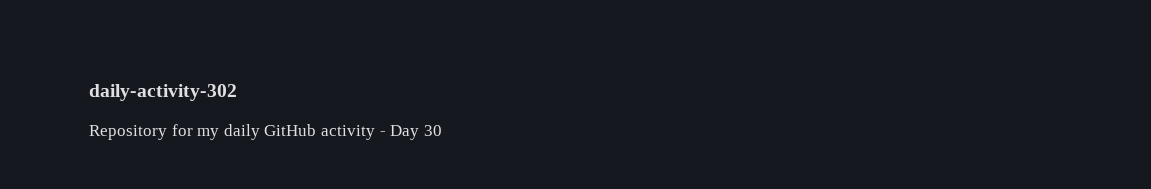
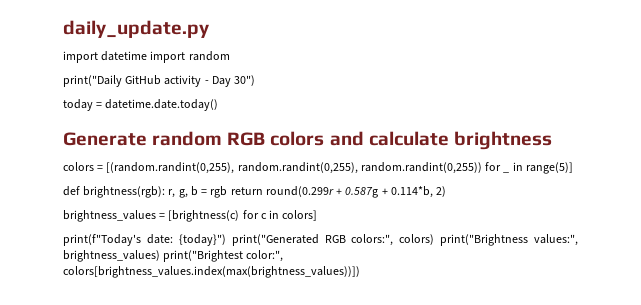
[89,84,237,101] [89,124,442,140] daily-activity-302 // Repository for my daily GitHub activity - Day 30 -> [63,20,209,38] [63,51,230,63] [63,75,256,87] [63,99,219,111] [63,131,552,150] [63,162,502,174] [503,171,510,173] [512,162,573,174] [63,186,447,198] [63,210,318,222] [63,234,578,246] [63,250,284,262] [63,266,360,278] daily_update.py // import datetime import random // print("Daily GitHub activity - Day 30") // today = datetime.date.today() // Generate random RGB colors and calculate brightness // colors = [(random.randint(0,255), random.randint(0,255), random.randint(0,255)) for _ in range(5)] // def brightness(rgb): r, g, b = rgb return round(0.299r + 0.587g + 0.114*b, 2) // brightness_values = [brightness(c) for c in colors] // print(f"Today's date: {today}") print("Generated RGB colors:", colors) print("Brightness values:", brightness_values) print("Brightest color:", colors[brightness_values.index(max(brightness_values))])

